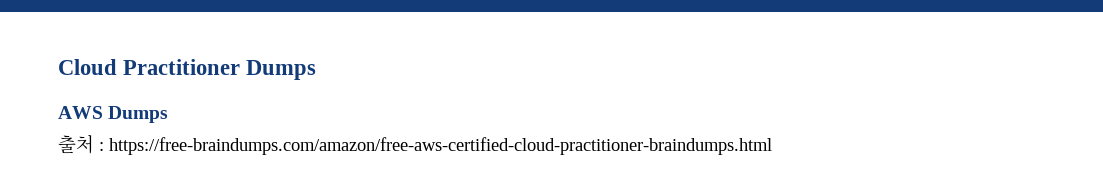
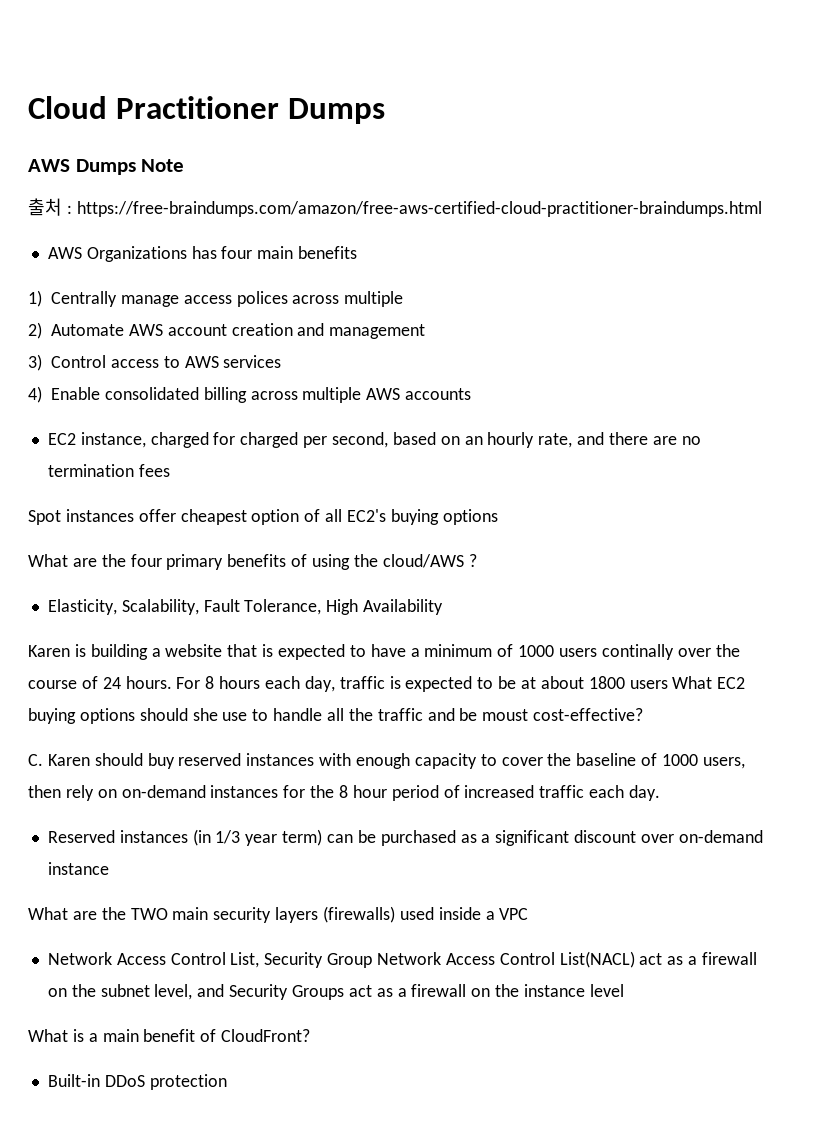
(169, 114) none -> [141,159,185,172] Note
(772, 146) none -> [47,246,358,262] [28,290,404,307] [28,322,426,339] [28,354,282,371] [28,386,472,403] [47,432,701,448] [47,464,170,477] [28,509,498,525] [28,554,477,570] [47,599,444,615] [28,644,740,660] [28,676,746,692] [28,708,644,724] [28,753,745,769] [28,785,661,801] [47,829,763,846] [47,862,109,875] [28,906,529,923] [47,951,757,968] [47,984,624,1000] [28,1029,311,1042] [47,1074,227,1090] // AWS Organizations has four main benefits // 1) Centrally manage access polices across multiple // 2) Automate AWS account creation and management // 3) Control access to AWS services // 4) Enable consolidated billing across multiple AWS accounts // EC2 instance, charged for charged per second, based on an hourly rate, and there are no termination fees // Spot instances offer cheapest option of all EC2's buying options // What are the four primary benefits of using the cloud/AWS ? // Elasticity, Scalability, Fault Tolerance, High Availability // Karen is building a website that is expected to have a minimum of 1000 users continally over the course of 24 hours. For 8 hours each day, traffic is expected to be at about 1800 users What EC2 buying options should she use to handle all the traffic and be moust cost-effective? // C. Karen should buy reserved instances with enough capacity to cover the baseline of 1000 users, then rely on on-demand instances for the 8 hour period of increased traffic each day. // Reserved instances (in 1/3 year term) can be purchased as a significant discount over on-demand instance // What are the TWO main security layers (firewalls) used inside a VPC // Network Access Control List, Security Group Network Access Control List(NACL) act as a firewall on the subnet level, and Security Groups act as a firewall on the instance level // What is a main benefit of CloudFront? // Built-in DDoS protection

